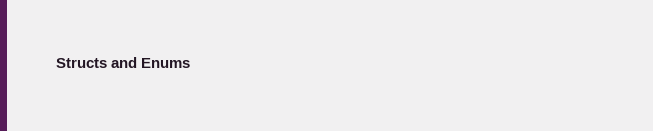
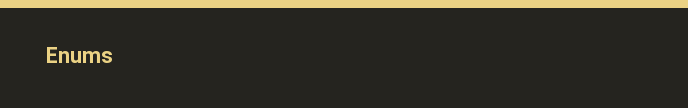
[56,57,138,68] Structs and -> (46, 55) none

